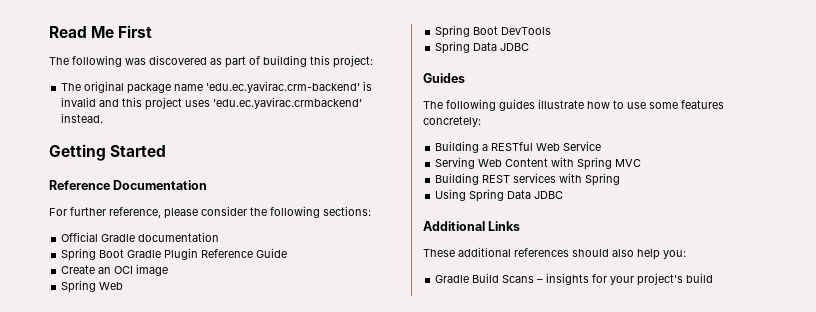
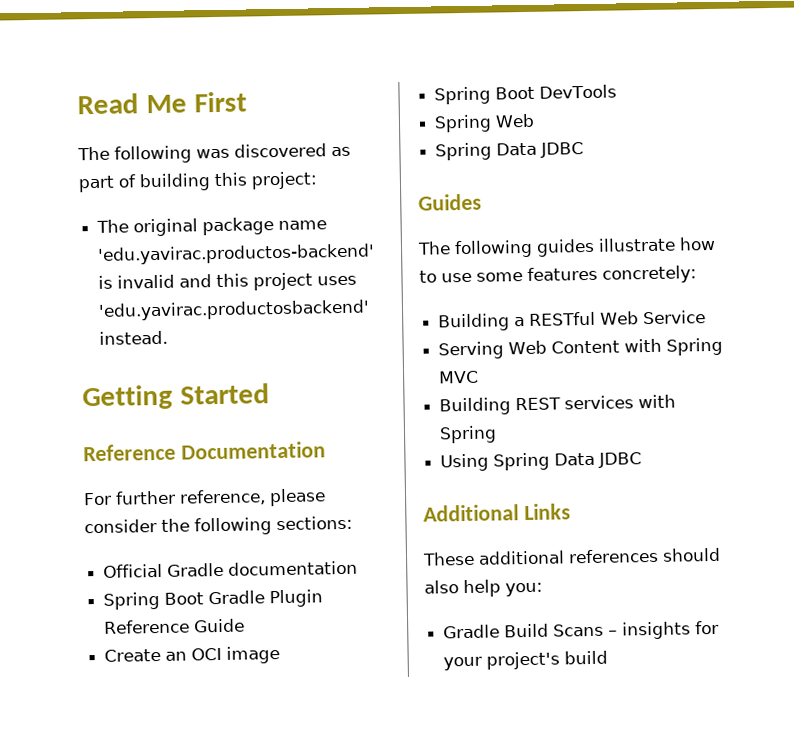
[206,81,361,93] 'edu.ec.yavirac.crm-backend' -> [97,243,376,265] 'edu.yavirac.productos-backend'
[213,97,363,109] 'edu.ec.yavirac.crmbackend' -> [98,299,371,321] 'edu.yavirac.productosbackend'
[99,282,124,290] [435,25,552,38] Web // Spring Boot DevTools -> [495,84,618,100] [434,113,536,133] Boot DevTools // Spring Web

